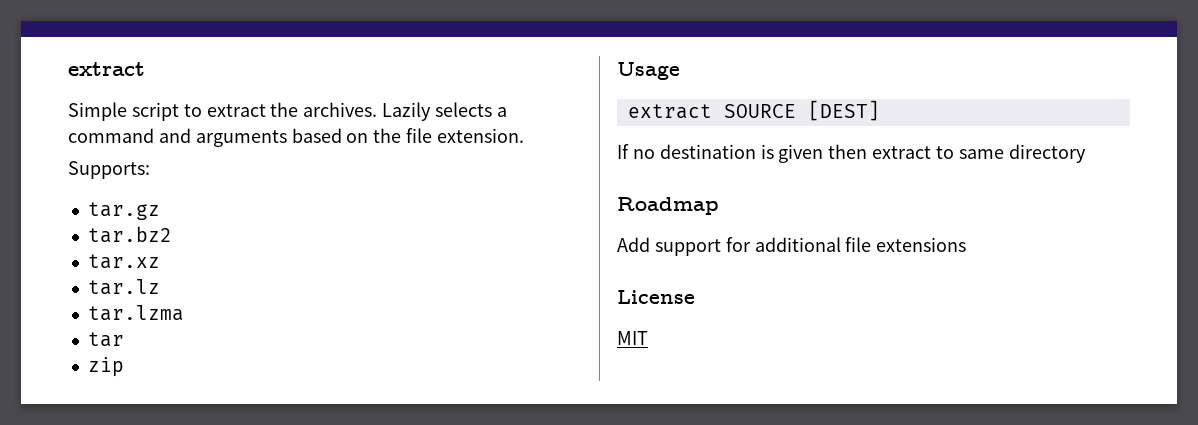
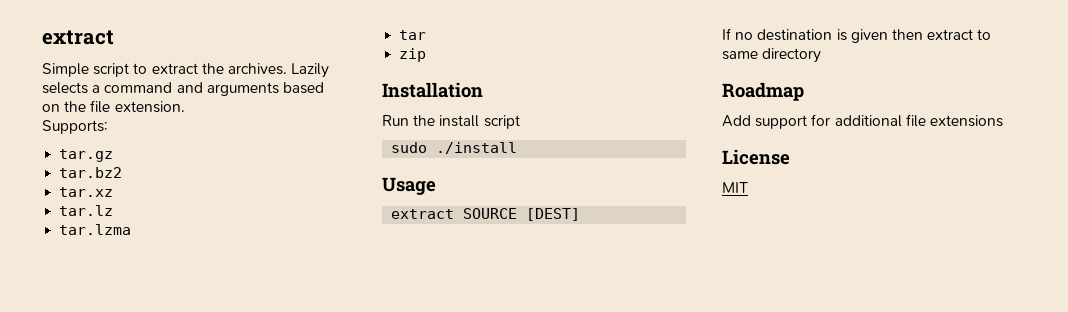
(124, 367) none -> [382,82,483,98] [382,115,520,129] [391,142,518,154] // Installation // Run the install script // sudo ./install

